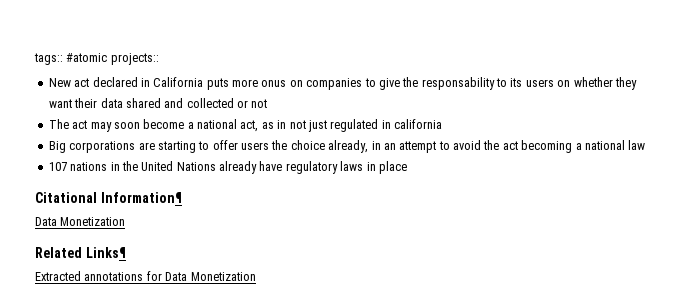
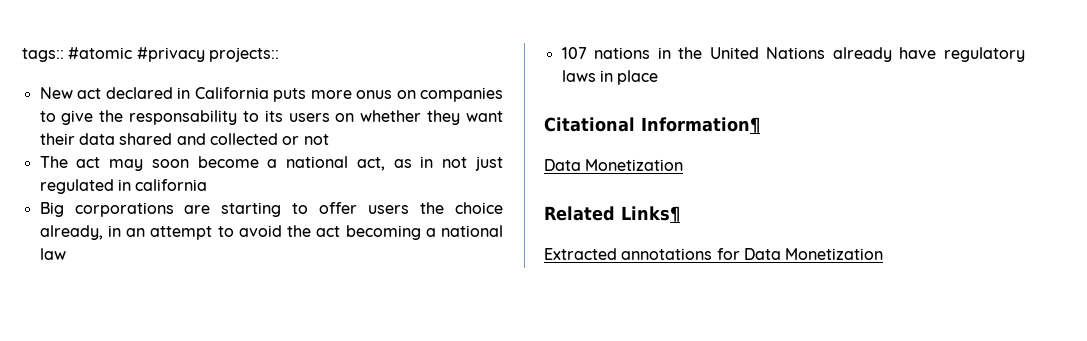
(108, 57) none -> [136,47,205,62] #privacy

